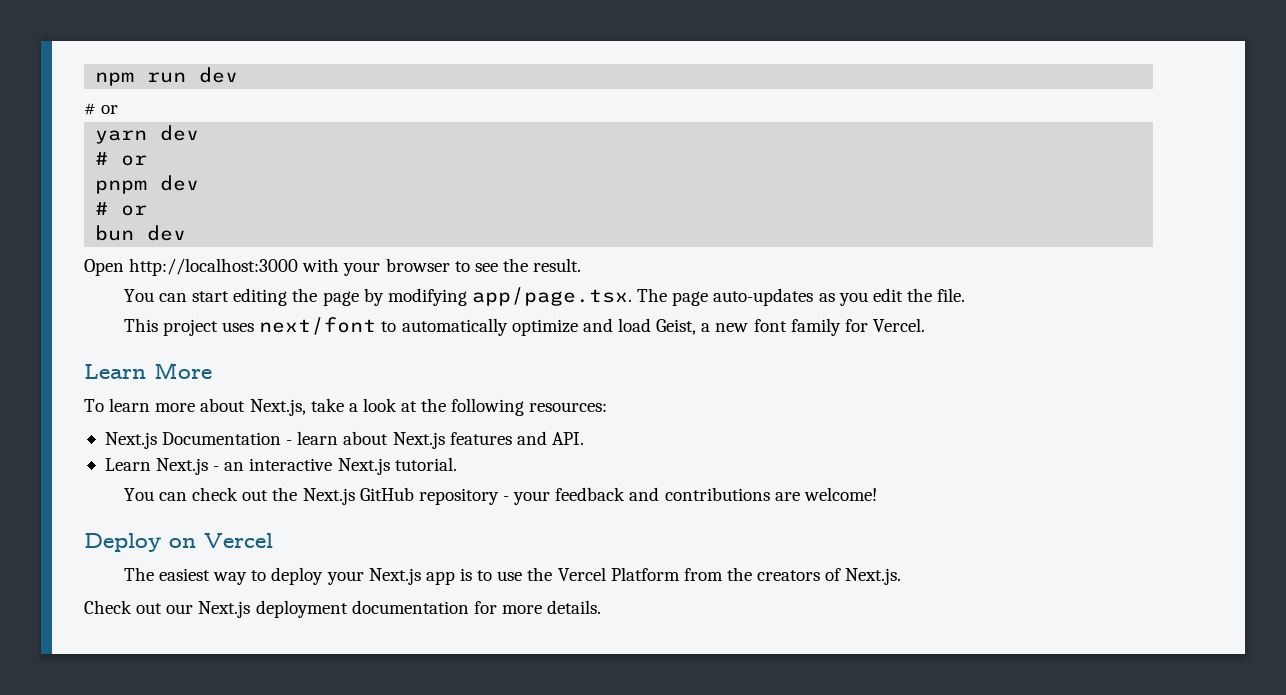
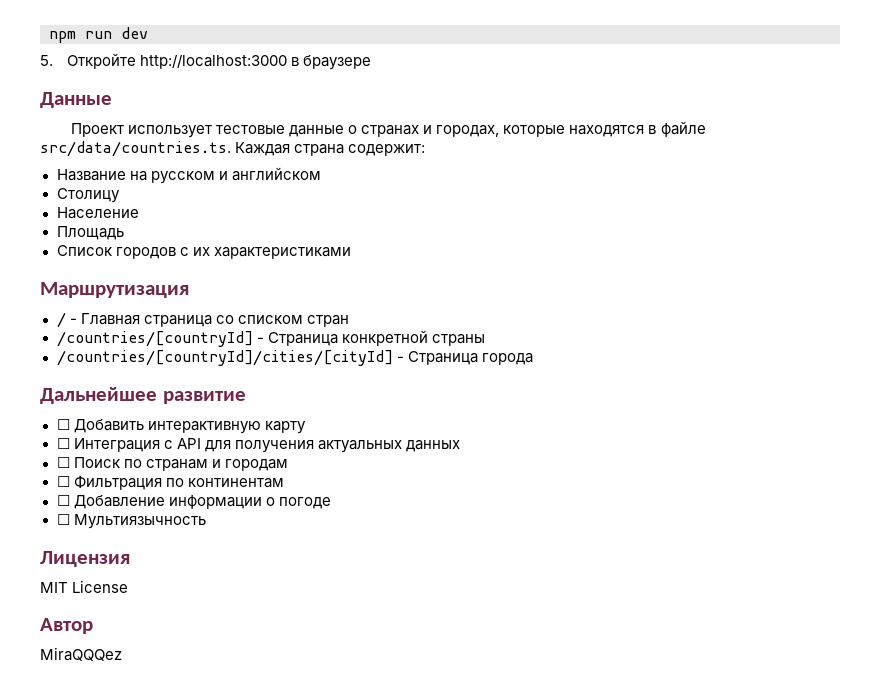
[84,103,119,115] [95,125,200,144] [95,152,148,166] [95,175,200,194] [95,202,148,216] [95,225,187,241] [84,258,582,276] [123,287,966,306] [123,317,925,336] [84,362,212,379] [84,398,608,416] [104,431,584,449] [104,457,457,475] [123,487,877,505] [84,533,273,552] [123,567,902,585] [84,600,602,618] # or // yarn dev // # or // pnpm dev // # or // bun dev // Open http://localhost:3000 with your browser to see the result. // You can start editing the page by modifying app/page.tsx. The page auto-updates as you edit the file. // This project uses next/font to automatically optimize and load Geist, a new font family for Vercel. // Learn More // To learn more about Next.js, take a look at the following resources: // Next.js Documentation - learn about Next.js features and API. // Learn Next.js - an interactive Next.js tutorial. // You can check out the Next.js GitHub repository - your feedback and contributions are welcome! // Deploy on Vercel // The easiest way to deploy your Next.js app is to use the Vercel Platform from the creators of Next.js. // Check out our Next.js deployment documentation for more details. -> [40,53,372,70] [40,92,112,108] [70,121,706,138] [40,141,426,157] [56,167,321,184] [56,188,120,203] [56,207,139,219] [56,226,124,240] [56,245,351,259] [40,282,189,298] [56,312,349,328] [56,330,485,347] [56,350,533,366] [40,387,246,404] [56,419,306,434] [56,438,460,453] [56,457,288,471] [56,475,284,490] [56,495,331,509] [56,514,206,529] [40,551,130,567] [40,580,129,593] [40,618,93,634] [40,647,122,661] 5. Откройте http://localhost:3000 в браузере // Данные // Проект использует тестовые данные о странах и городах, которые находятся в файле src/data/countries.ts. Каждая страна содержит: // Название на русском и английском // Столицу // Население // Площадь // Список городов с их характеристиками // Маршрутизация // / - Главная страница со списком стран // /countries/[countryId] - Страница конкретной страны // /countries/[countryId]/cities/[cityId] - Страница города // Дальнейшее развитие // ☐ Добавить интерактивную карту // ☐ Интеграция с API для получения актуальных данных // ☐ Поиск по странам и городам // ☐ Фильтрация по континентам // ☐ Добавление информации о погоде // ☐ Мультиязычность // Лицензия // MIT License // Автор // MiraQQQez

